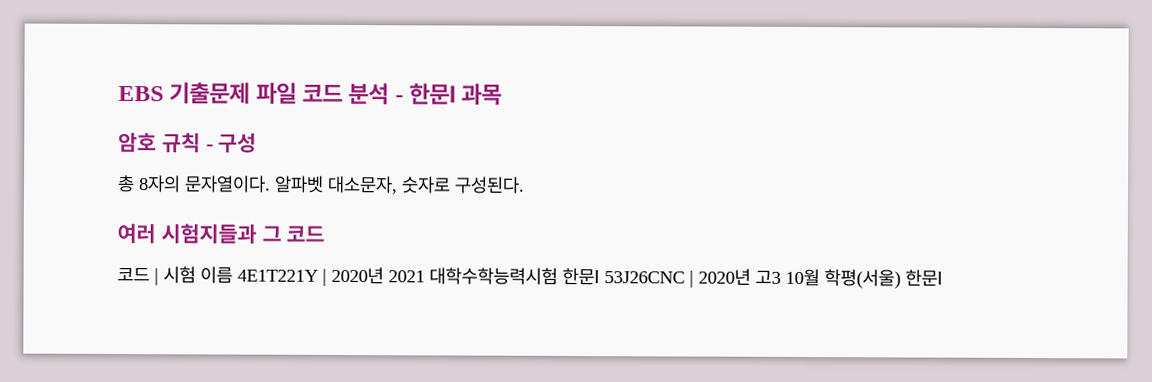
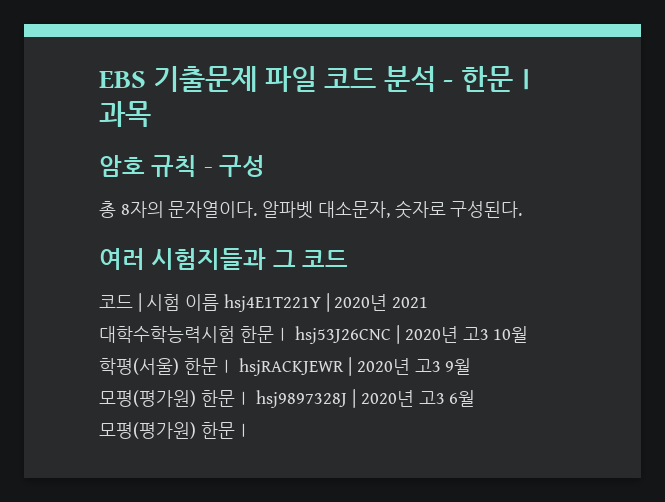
[237,269,318,282] 4E1T221Y -> [223,294,321,312] hsj4E1T221Y
[604,271,685,284] 53J26CNC -> [295,326,392,344] hsj53J26CNC
(943, 278) none -> [239,357,472,376] [99,389,476,408] [99,422,252,439] hsjRACKJEWR | 2020년 고3 9월 모평(평가원) 한문Ⅰ hsj9897328J | 2020년 고3 6월 모평(평가원) 한문Ⅰ

